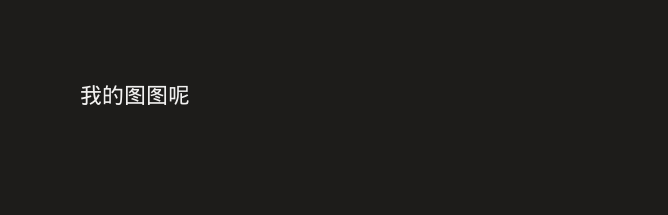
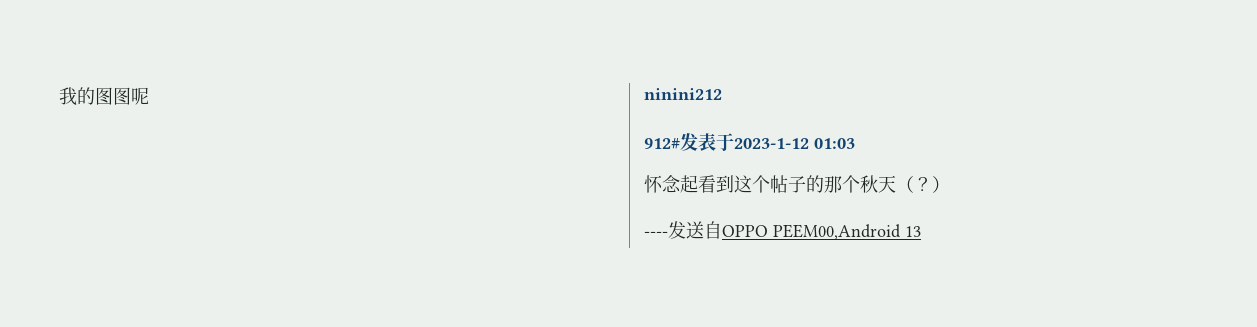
(190, 95) none -> [644,88,722,100] [644,133,855,151] [644,175,950,193] [644,221,921,240] // ninini212 // 912#发表于2023-1-12 01:03 // 怀念起看到这个帖子的那个秋天（？） // ----发送自OPPO PEEM00,Android 13

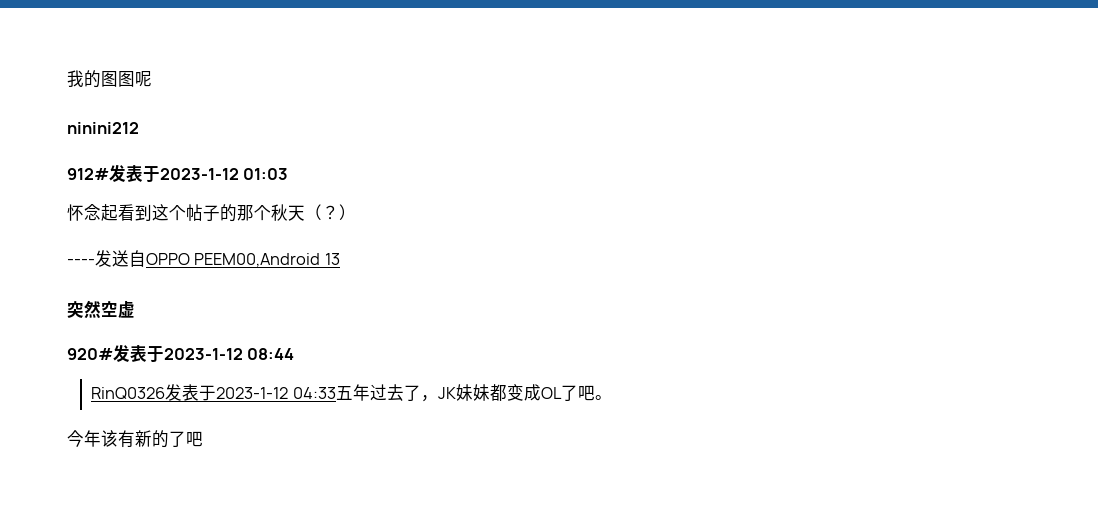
(921, 231) none -> [67,300,135,318] [67,344,295,362] [91,384,612,402] [67,430,203,448] // 突然空虚 // 920#发表于2023-1-12 08:44 // RinQ0326发表于2023-1-12 04:33五年过去了，JK妹妹都变成OL了吧。 // 今年该有新的了吧

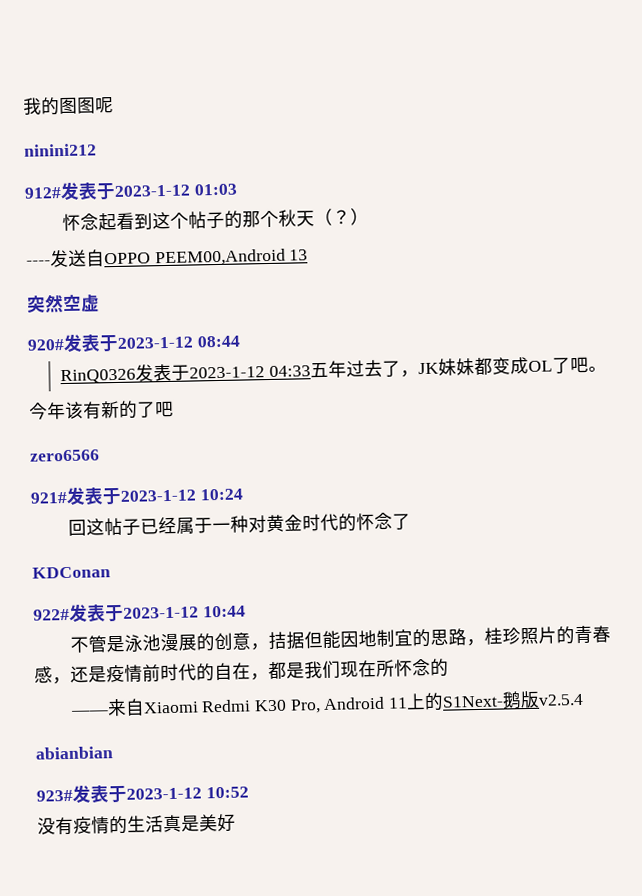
(203, 439) none -> [29,449,100,462] [30,486,243,505] [67,512,411,536] [32,566,111,579] [33,603,246,622] [69,625,611,653] [34,658,449,685] [70,690,585,717] [35,746,114,760] [36,784,249,803] [37,813,236,836] // zero6566 // 921#发表于2023-1-12 10:24 // 回这帖子已经属于一种对黄金时代的怀念了 // KDConan // 922#发表于2023-1-12 10:44 // 不管是泳池漫展的创意，拮据但能因地制宜的思路，桂珍照片的青春感，还是疫情前时代的自在，都是我们现在所怀念的 // ——来自Xiaomi Redmi K30 Pro, Android 11上的S1Next-鹅版v2.5.4 // abianbian // 923#发表于2023-1-12 10:52 // 没有疫情的生活真是美好

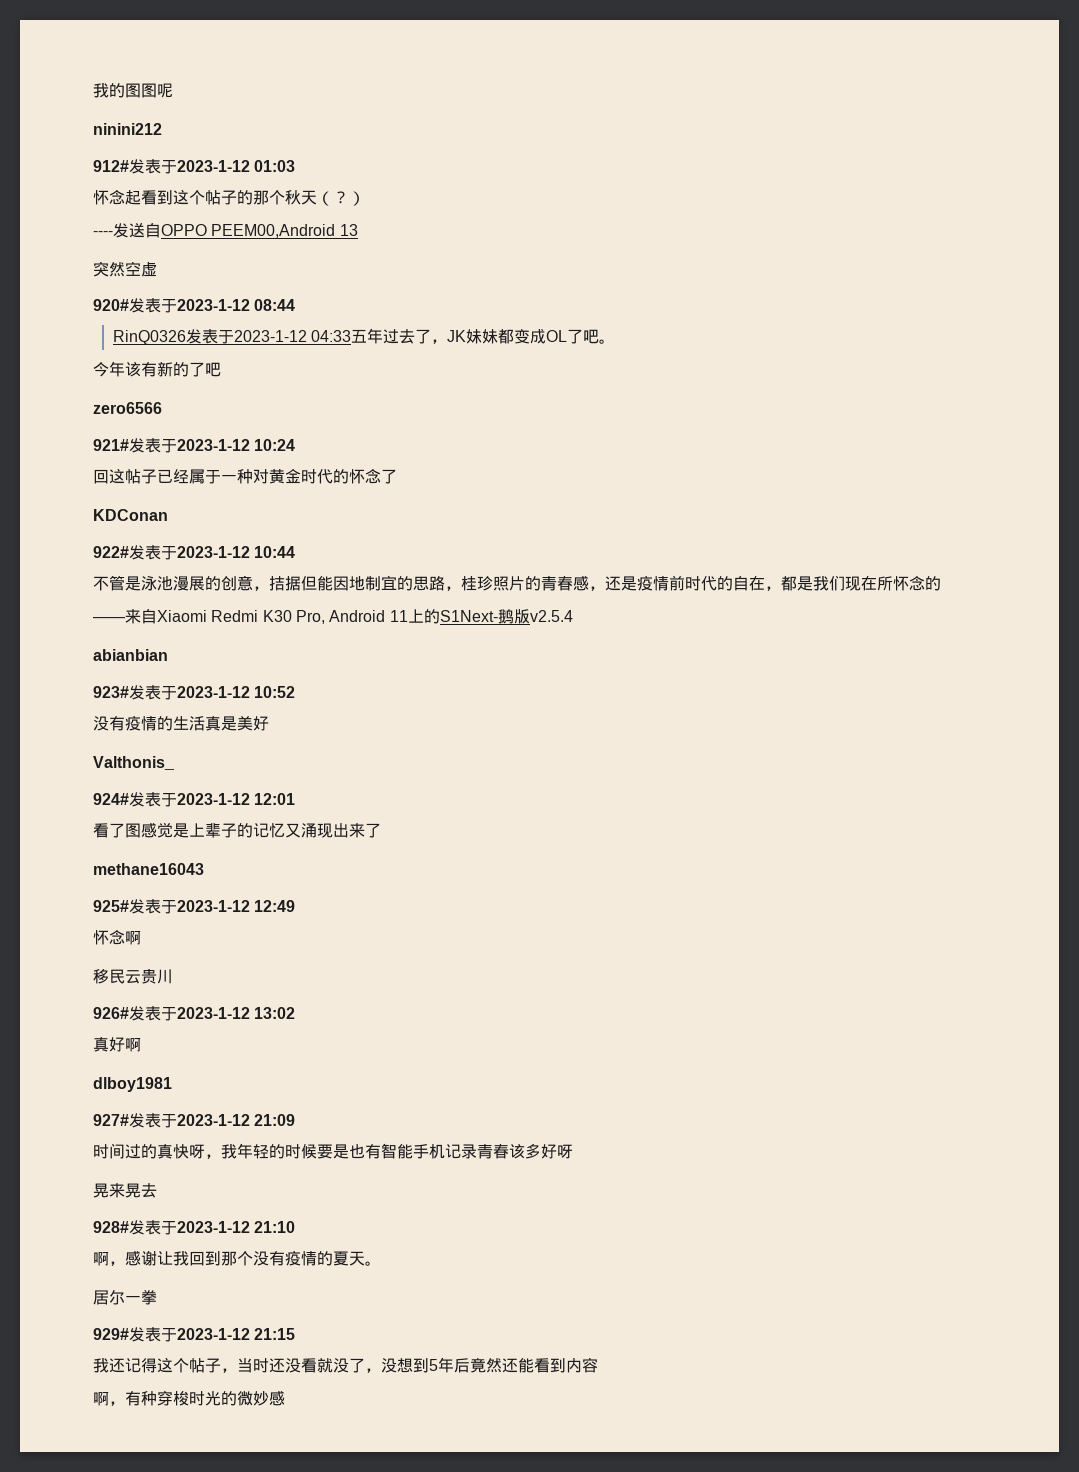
(236, 823) none -> [93,756,175,770] [93,792,296,807] [93,822,381,838] [93,863,204,875] [93,899,296,914] [93,929,141,945] [93,969,173,984] [93,1006,296,1021] [93,1037,141,1052] [93,1077,172,1092] [93,1113,296,1128] [93,1143,573,1159] [93,1183,157,1198] [93,1220,296,1235] [93,1250,381,1266] [93,1290,157,1305] [93,1327,296,1342] [93,1357,598,1373] [93,1390,285,1406] // Valthonis_ // 924#发表于2023-1-12 12:01 // 看了图感觉是上辈子的记忆又涌现出来了 // methane16043 // 925#发表于2023-1-12 12:49 // 怀念啊 // 移民云贵川 // 926#发表于2023-1-12 13:02 // 真好啊 // dlboy1981 // 927#发表于2023-1-12 21:09 // 时间过的真快呀，我年轻的时候要是也有智能手机记录青春该多好呀 // 晃来晃去 // 928#发表于2023-1-12 21:10 // 啊，感谢让我回到那个没有疫情的夏天。 // 居尔一拳 // 929#发表于2023-1-12 21:15 // 我还记得这个帖子，当时还没看就没了，没想到5年后竟然还能看到内容 // 啊，有种穿梭时光的微妙感

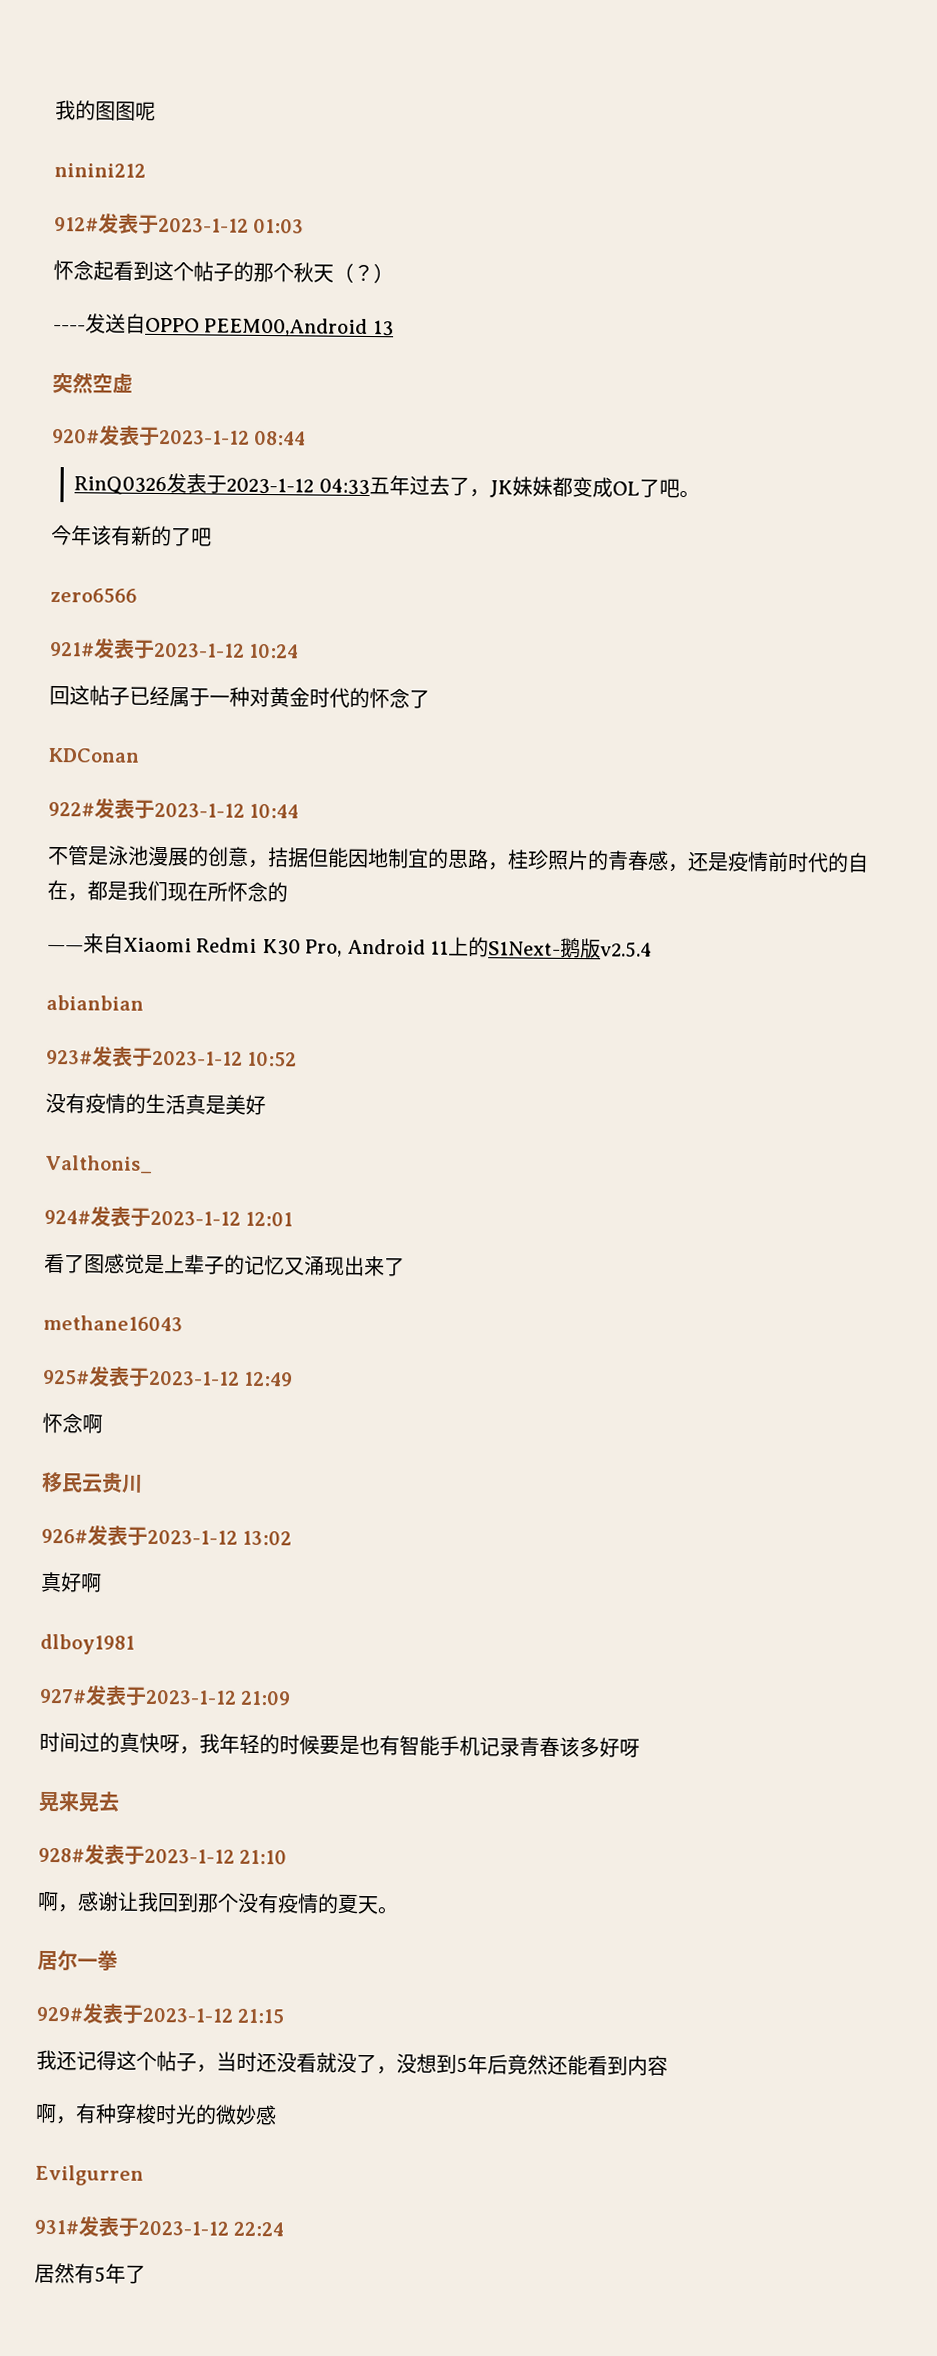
(285, 1398) none -> [35,2164,144,2186] [34,2216,285,2237] [34,2263,146,2284] // Evilgurren // 931#发表于2023-1-12 22:24 // 居然有5年了

